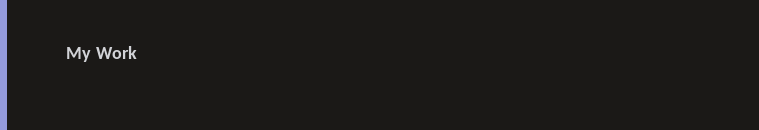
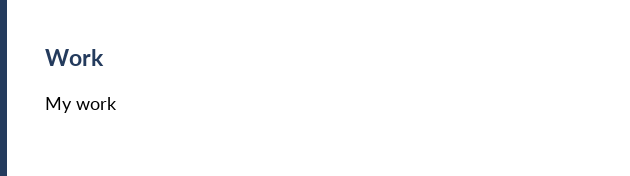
[66,46,137,62] My Work -> [45,49,104,66] [45,97,117,113] Work // My work

